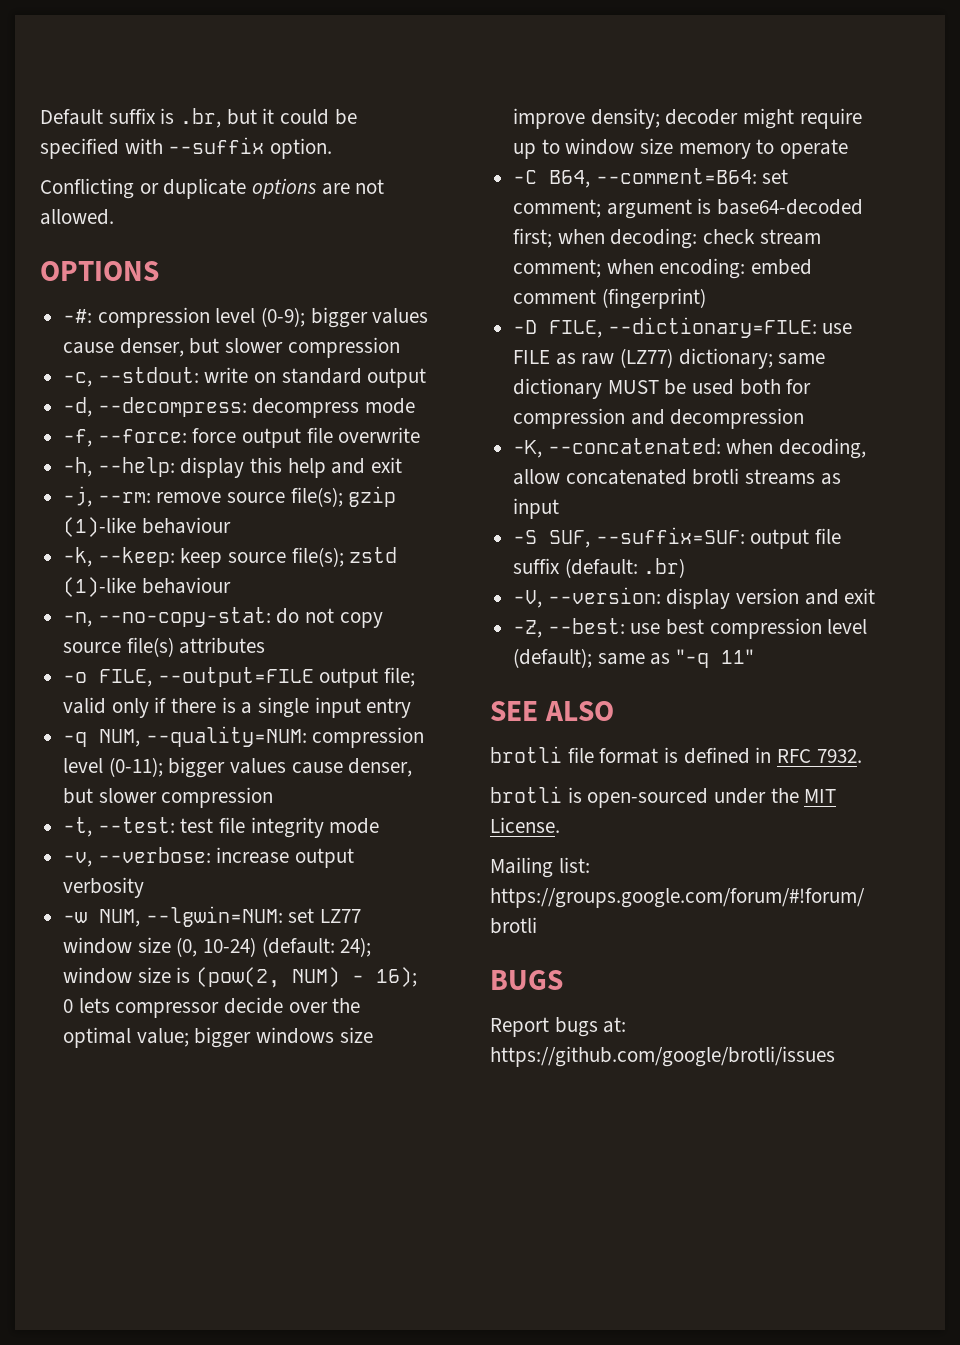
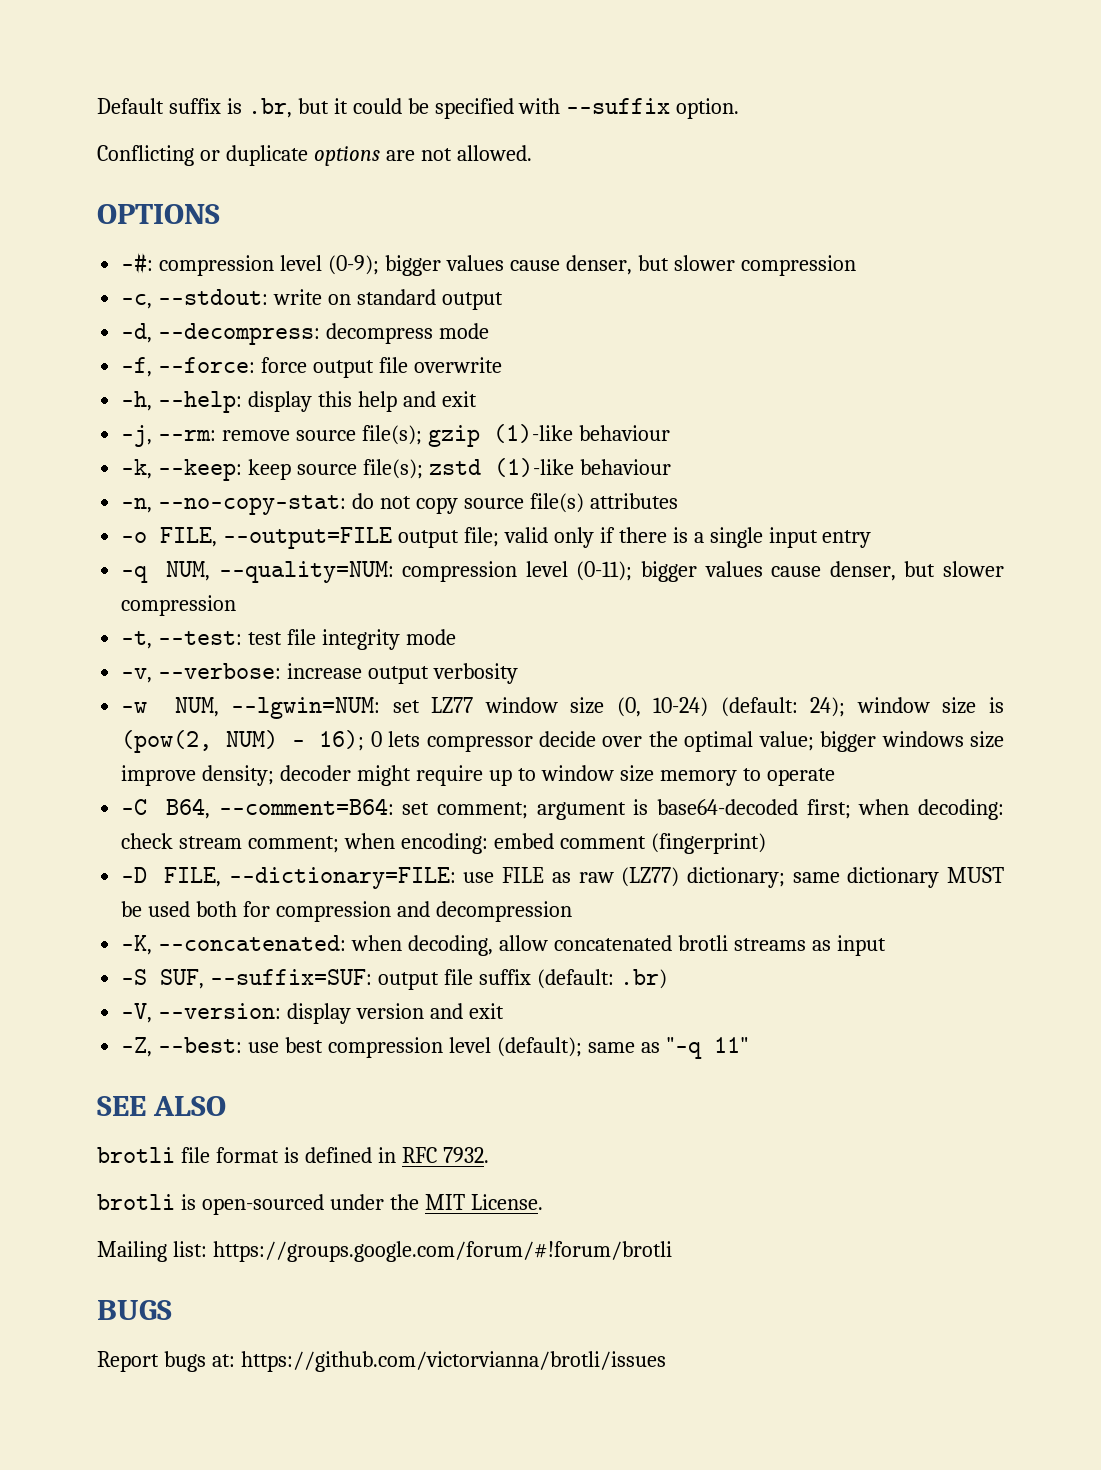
[490,1046,835,1067] https://github.com/google/brotli/issues -> [240,1351,666,1372] https://github.com/victorvianna/brotli/issues

